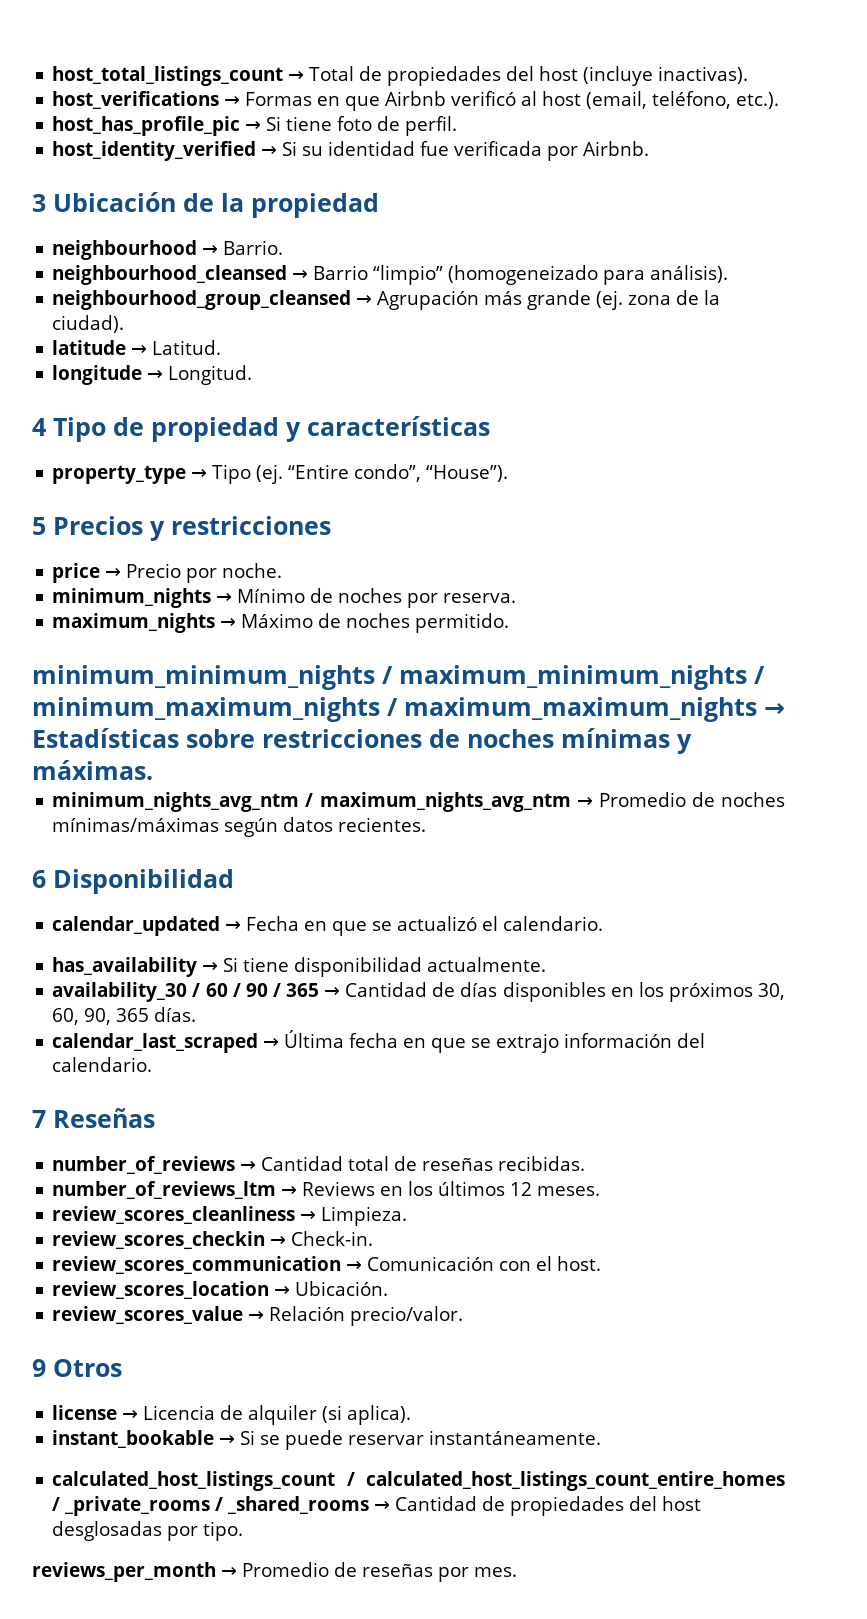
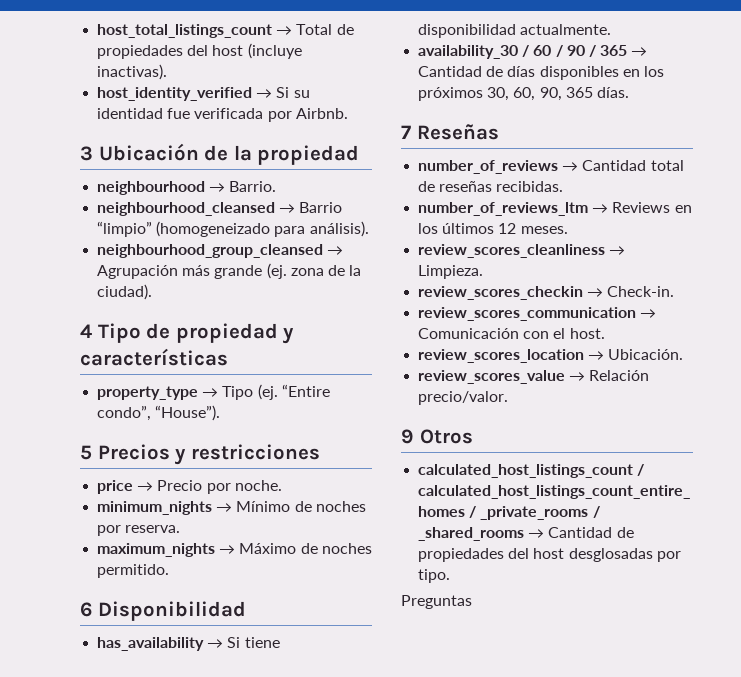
[52,91,780,111] [52,116,458,136] // host_verifications → Formas en que Airbnb verificó al host (email, teléfono, etc.). // host_has_profile_pic → Si tiene foto de perfil. -> (168, 72) none
[52,340,222,355] [52,365,253,385] // latitude → Latitud. // longitude → Longitud. -> (153, 292) none
[32,665,765,690] [32,697,785,722] [32,728,692,754] [32,760,153,780] [52,792,786,812] [52,817,427,837] [32,869,234,894] [52,916,604,936] minimum_minimum_nights / maximum_minimum_nights / minimum_maximum_nights / maximum_maximum_nights → Estadísticas sobre restricciones de noches mínimas y máximas. // minimum_nights_avg_ntm / maximum_nights_avg_ntm → Promedio de noches mínimas/máximas según datos recientes. // 6 Disponibilidad // calendar_updated → Fecha en que se actualizó el calendario. -> [80,601,246,621] 6 Disponibilidad
[52,1030,706,1053] [52,1057,153,1072] // calendar_last_scraped → Última fecha en que se extrajo información del calendario. -> (629, 92) none
[52,1405,412,1425] [52,1430,602,1450] // license → Licencia de alquiler (si aplica). // instant_bookable → Si se puede reservar instantáneamente. -> (473, 436) none
[32,1562,517,1582] reviews_per_month → Promedio de reseñas por mes. -> [401,595,472,609] Preguntas

